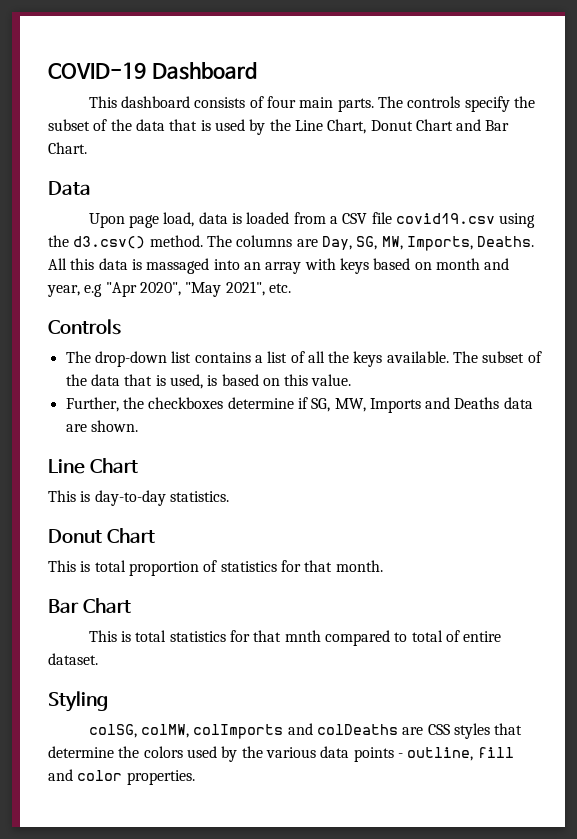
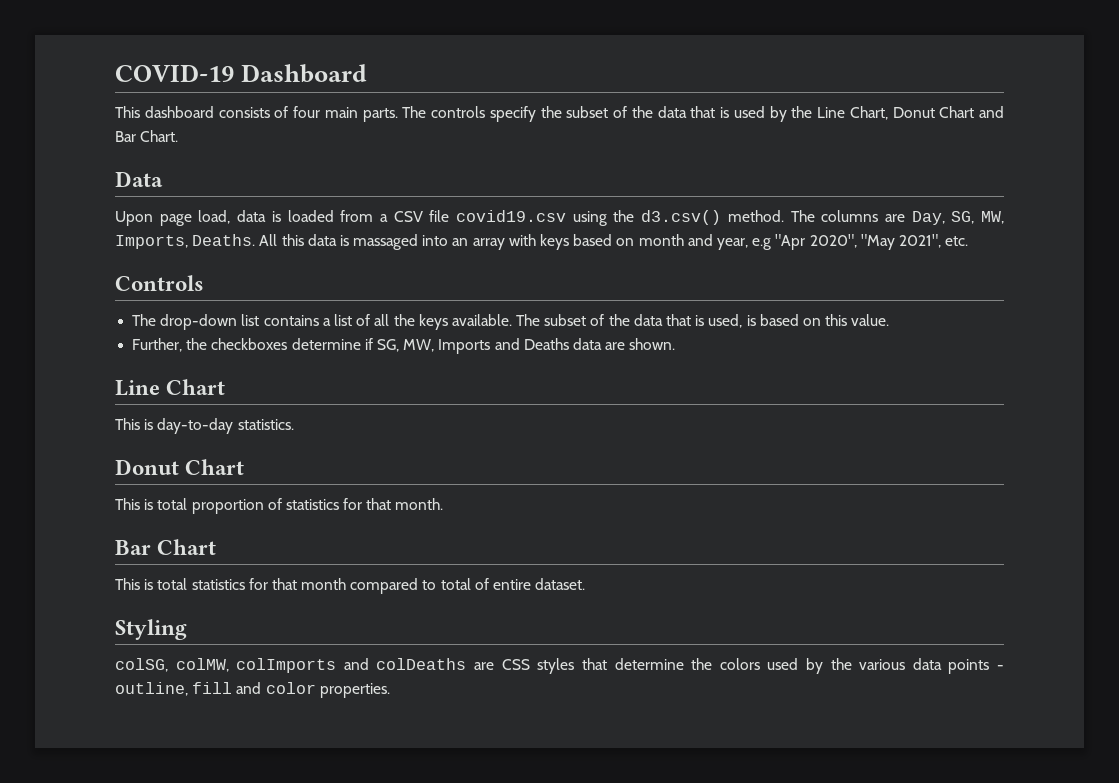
[284,630,321,642] mnth -> [301,578,347,590] month

